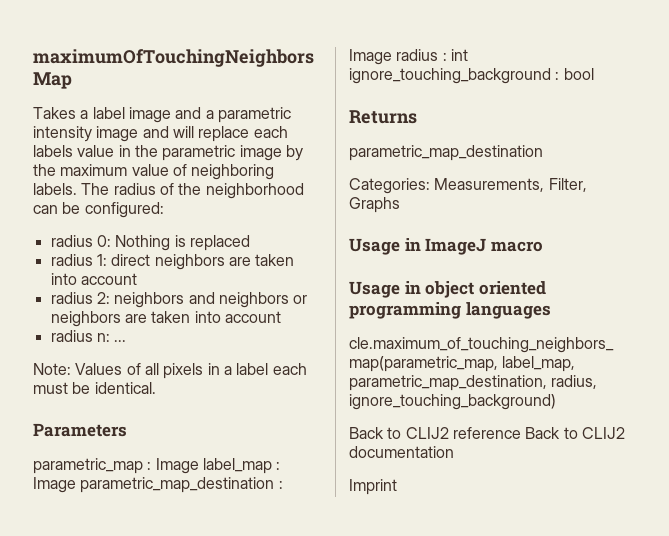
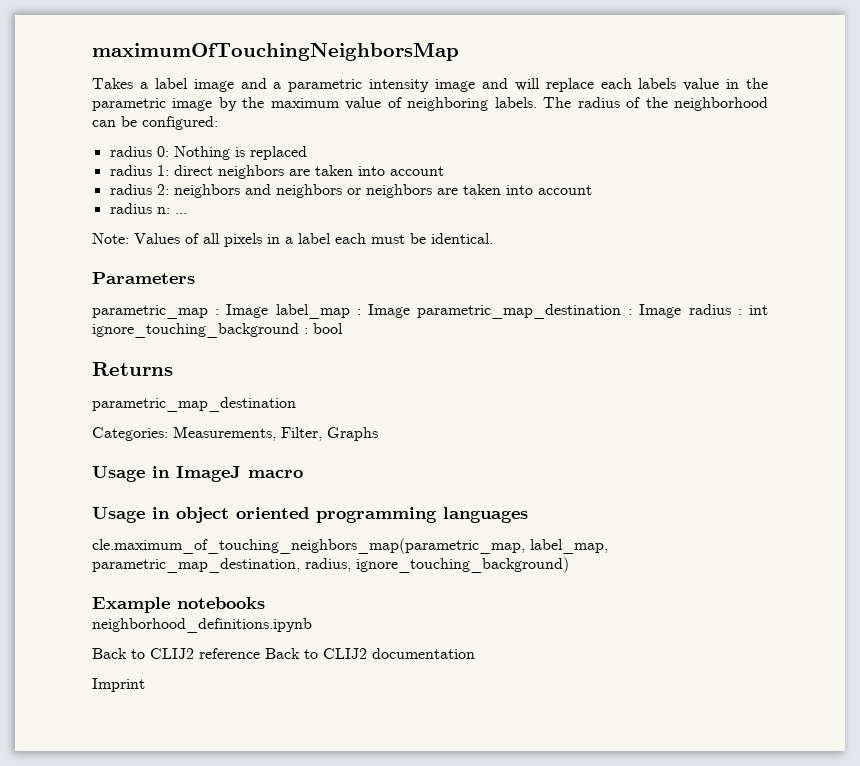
(556, 402) none -> [92,597,265,613] [92,618,312,633] // Example notebooks // neighborhood_definitions.ipynb

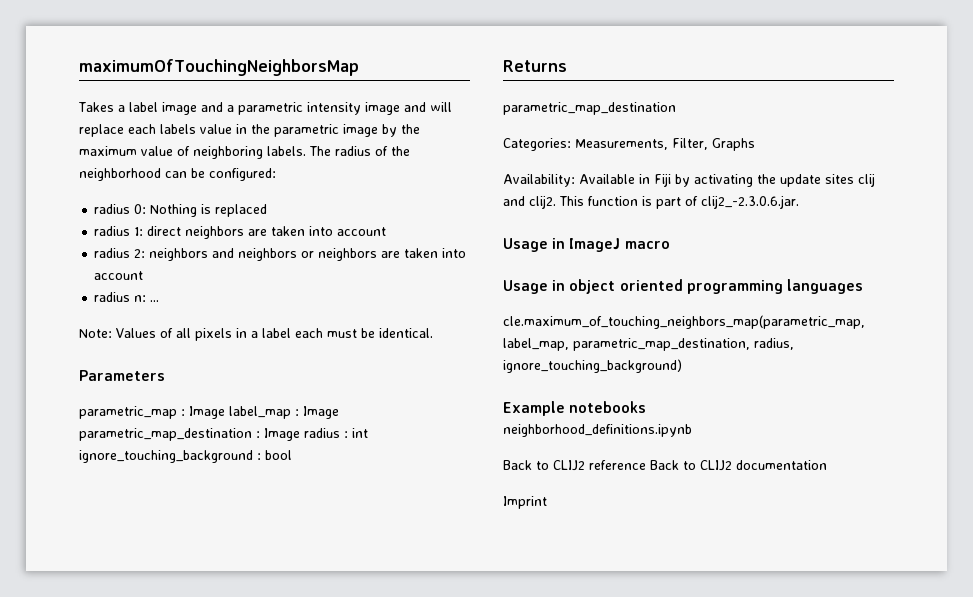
(378, 434) none -> [503,173,875,187] [503,195,799,209] // Availability: Available in Fiji by activating the update sites clij and clij2. This function is part of clij2_-2.3.0.6.jar.

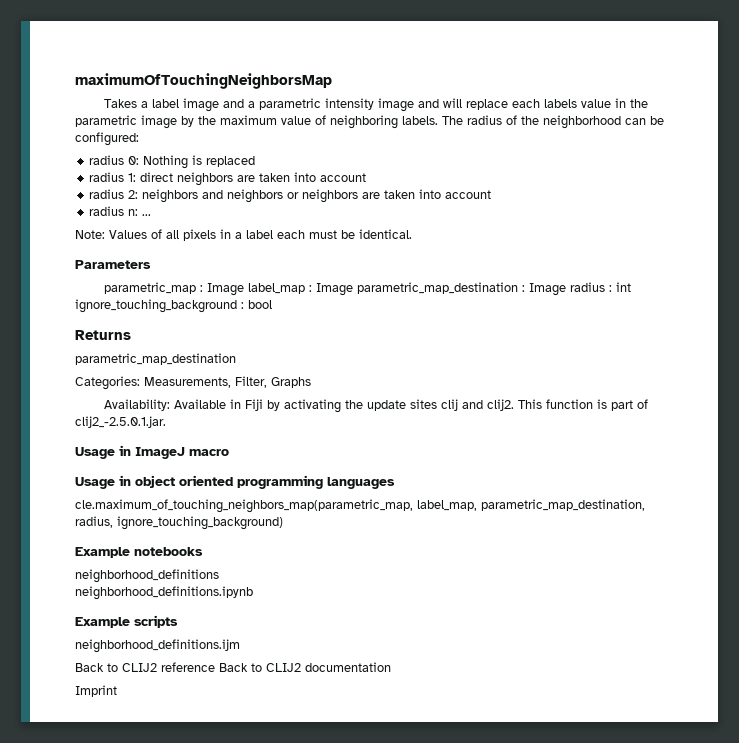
[701,195,799,209] clij2_-2.3.0.6.jar. -> [75,416,166,428] clij2_-2.5.0.1.jar.
(647, 407) none -> [75,569,219,583] // neighborhood_definitions
(692, 430) none -> [75,615,178,628] [75,639,240,653] // Example scripts // neighborhood_definitions.ijm

